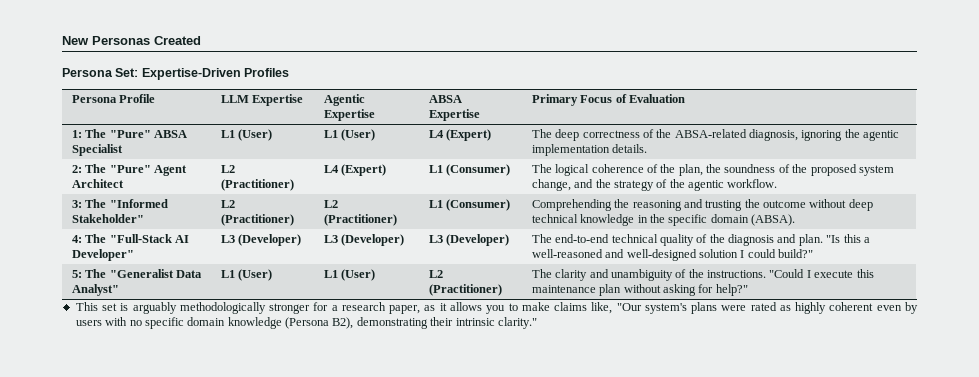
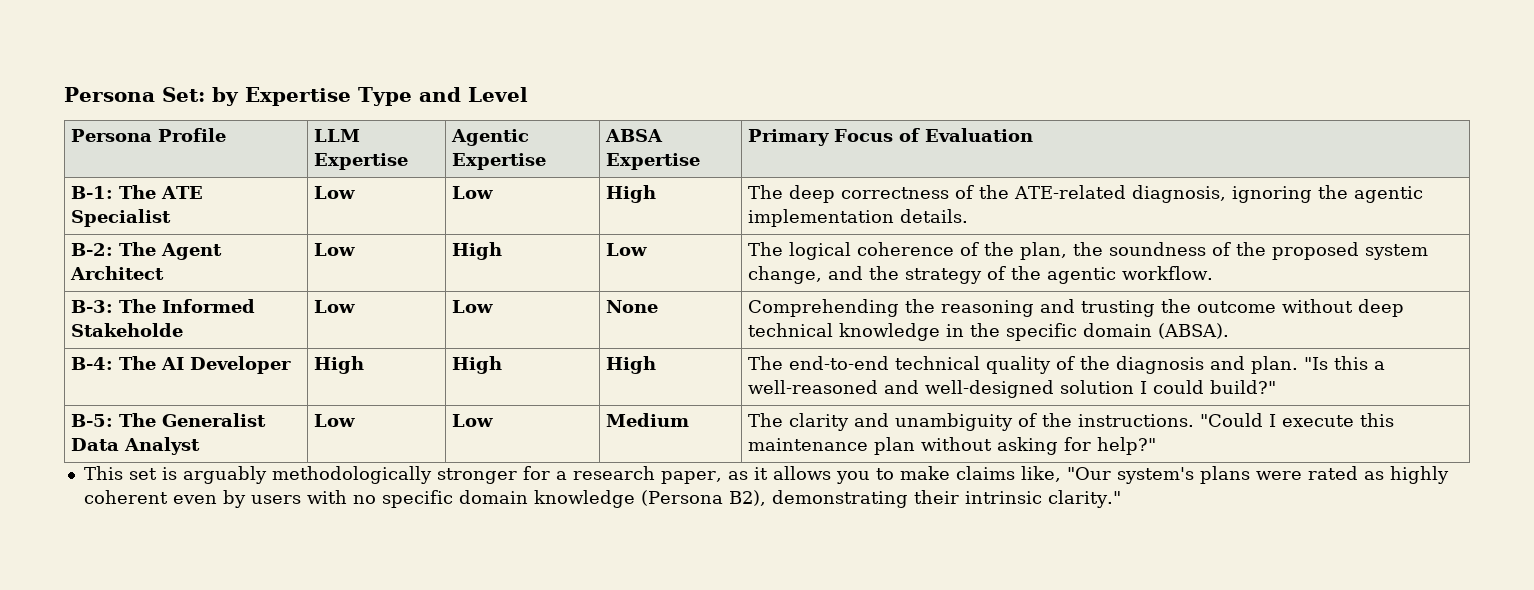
[62,36,201,45] [62,68,290,80] New Personas Created // Persona Set: Expertise-Driven Profiles -> [64,87,528,106] Persona Set: by Expertise Type and Level
[71,129,187,138] [71,144,123,156] [220,129,273,141] [323,129,376,141] [428,129,492,141] 1: The "Pure" ABSA Specialist | L1 (User) | L1 (User) | L4 (Expert) -> [71,185,204,199] [71,209,172,227] [314,186,356,199] [452,186,494,199] [606,185,657,203] B-1: The ATE Specialist | Low | Low | High
[674,129,747,138] ABSA-related -> [1014,185,1127,199] ATE-related
[71,164,151,173] 2: The "Pure" -> [71,242,157,256] B-2: The
[220,165,235,173] [220,179,294,191] [323,164,387,176] [428,164,511,176] L2 (Practitioner) | L4 (Expert) | L1 (Consumer) -> [314,243,356,256] [452,242,503,260] [606,243,648,256] Low | High | Low
[71,199,168,208] [71,214,144,223] [220,200,235,208] [220,214,294,226] [323,200,338,208] [323,214,397,226] [428,199,511,211] 3: The "Informed Stakeholder" | L2 (Practitioner) | L2 (Practitioner) | L1 (Consumer) -> [71,299,256,313] [71,323,184,337] [314,300,356,313] [452,300,494,313] [606,300,659,313] B-3: The Informed Stakeholde | Low | Low | None
[71,234,189,243] [71,249,134,261] [220,234,302,246] [323,234,405,246] [428,234,510,246] 4: The "Full-Stack AI Developer" | L3 (Developer) | L3 (Developer) | L3 (Developer) -> [71,356,292,374] [314,356,365,374] [452,356,503,374] [606,356,657,374] B-4: The AI Developer | High | High | High
[71,269,202,278] [71,284,119,296] [220,269,273,281] [323,269,376,281] [428,270,443,278] [428,284,502,296] 5: The "Generalist Data Analyst" | L1 (User) | L1 (User) | L2 (Practitioner) -> [71,413,267,427] [71,437,201,455] [314,414,356,427] [452,414,494,427] [606,413,690,427] B-5: The Generalist Data Analyst | Low | Low | Medium

